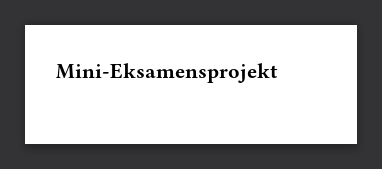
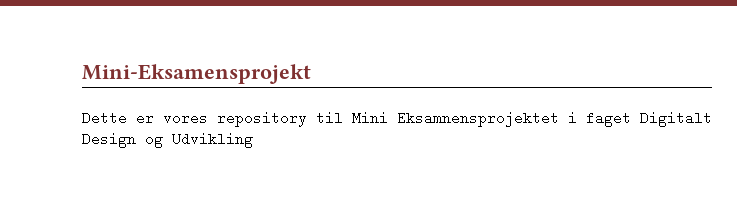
(278, 73) none -> [82,111,712,127] [82,132,253,148] // Dette er vores repository til Mini Eksamnensprojektet i faget Digitalt Design og Udvikling

